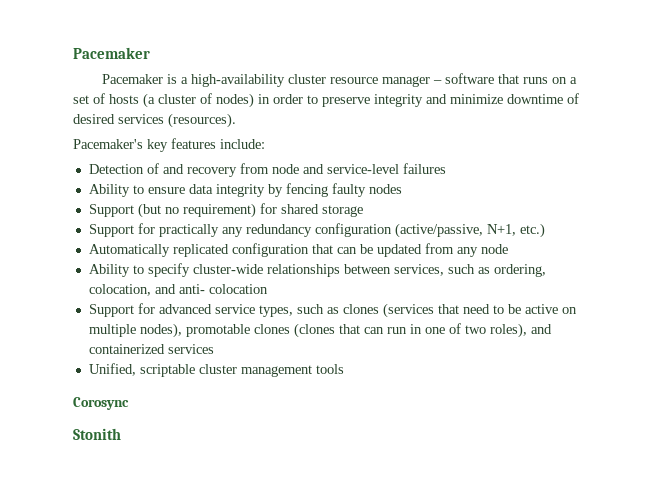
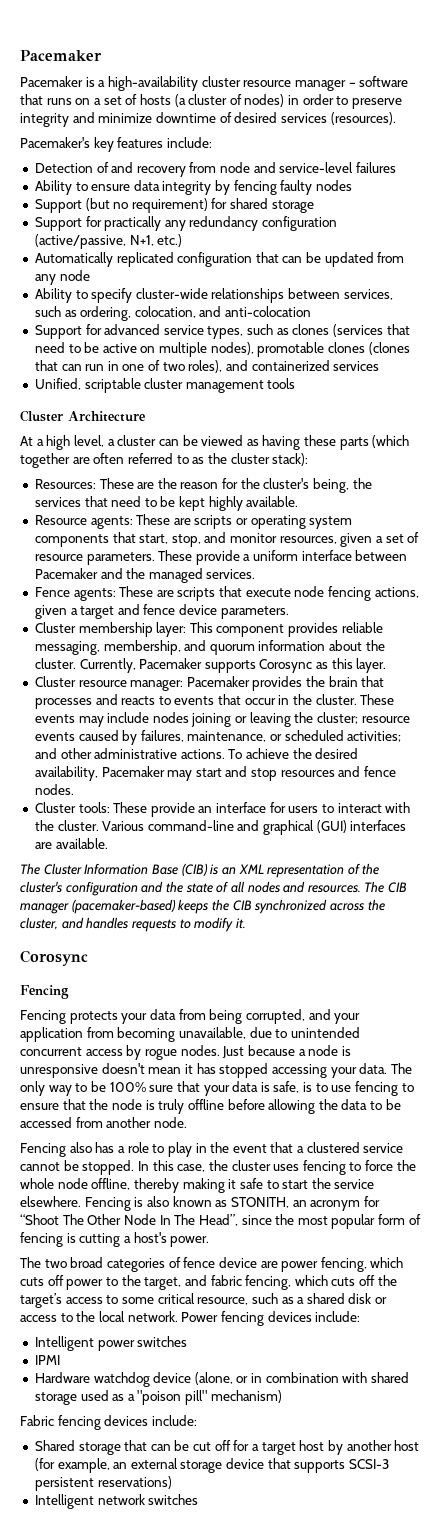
[178,284,268,294] anti- colocation -> [225,306,312,317] anti-colocation
[73,397,129,410] [73,428,121,440] Corosync // Stonith -> [20,410,145,422] [20,435,410,450] [20,453,309,468] [34,478,372,493] [34,496,299,511] [34,514,353,529] [34,532,420,547] [34,550,408,565] [34,568,256,583] [34,586,419,601] [34,604,289,619] [34,622,383,637] [34,640,385,655] [34,658,387,673] [34,676,385,691] [34,694,395,709] [34,712,410,727] [34,730,402,745] [34,748,359,759] [34,766,397,781] [34,784,74,795] [34,802,411,817] [34,820,407,835] [34,838,108,849] [20,863,380,878] [20,881,408,896] [20,899,385,914] [20,917,246,932] [20,950,88,966] [20,985,69,999] [20,1009,361,1024] [20,1027,360,1042] [20,1045,351,1060] [20,1063,412,1078] [20,1081,414,1096] [20,1099,401,1114] [20,1117,187,1128] [20,1142,404,1157] [20,1160,416,1175] [20,1178,375,1193] [20,1196,380,1211] [20,1214,421,1229] [20,1232,210,1247] [20,1257,404,1272] [20,1275,397,1290] [20,1293,388,1308] [20,1311,361,1326] [34,1336,188,1351] [34,1355,60,1365] [34,1372,410,1387] [34,1390,282,1405] [20,1415,197,1430] [34,1440,420,1455] [34,1458,390,1473] [34,1476,172,1491] [34,1494,199,1509] Cluster Architecture // At a high level, a cluster can be viewed as having these parts (which together are often referred to as the cluster stack): // Resources: These are the reason for the cluster's being, the services that need to be kept highly available. // Resource agents: These are scripts or operating system components that start, stop, and monitor resources, given a set of resource parameters. These provide a uniform interface between Pacemaker and the managed services. // Fence agents: These are scripts that execute node fencing actions, given a target and fence device parameters. // Cluster membership layer: This component provides reliable messaging, membership, and quorum information about the cluster. Currently, Pacemaker supports Corosync as this layer. // Cluster resource manager: Pacemaker provides the brain that processes and reacts to events that occur in the cluster. These events may include nodes joining or leaving the cluster; resource events caused by failures, maintenance, or scheduled activities; and other administrative actions. To achieve the desired availability, Pacemaker may start and stop resources and fence nodes. // Cluster tools: These provide an interface for users to interact with the cluster. Various command-line and graphical (GUI) interfaces are available. // The Cluster Information Base (CIB) is an XML representation of the cluster's configuration and the state of all nodes and resources. The CIB manager (pacemaker-based) keeps the CIB synchronized across the cluster, and handles requests to modify it. // Corosync // Fencing // Fencing protects your data from being corrupted, and your application from becoming unavailable, due to unintended concurrent access by rogue nodes. Just because a node is unresponsive doesn't mean it has stopped accessing your data. The only way to be 100% sure that your data is safe, is to use fencing to ensure that the node is truly offline before allowing the data to be accessed from another node. // Fencing also has a role to play in the event that a clustered service cannot be stopped. In this case, the cluster uses fencing to force the whole node offline, thereby making it safe to start the service elsewhere. Fencing is also known as STONITH, an acronym for “Shoot The Other Node In The Head”, since the most popular form of fencing is cutting a host's power. // The two broad categories of fence device are power fencing, which cuts off power to the target, and fabric fencing, which cuts off the target’s access to some critical resource, such as a shared disk or access to the local network. Power fencing devices include: // Intelligent power switches // IPMI // Hardware watchdog device (alone, or in combination with shared storage used as a "poison pill" mechanism) // Fabric fencing devices include: // Shared storage that can be cut off for a target host by another host (for example, an external storage device that supports SCSI-3 persistent reservations) // Intelligent network switches

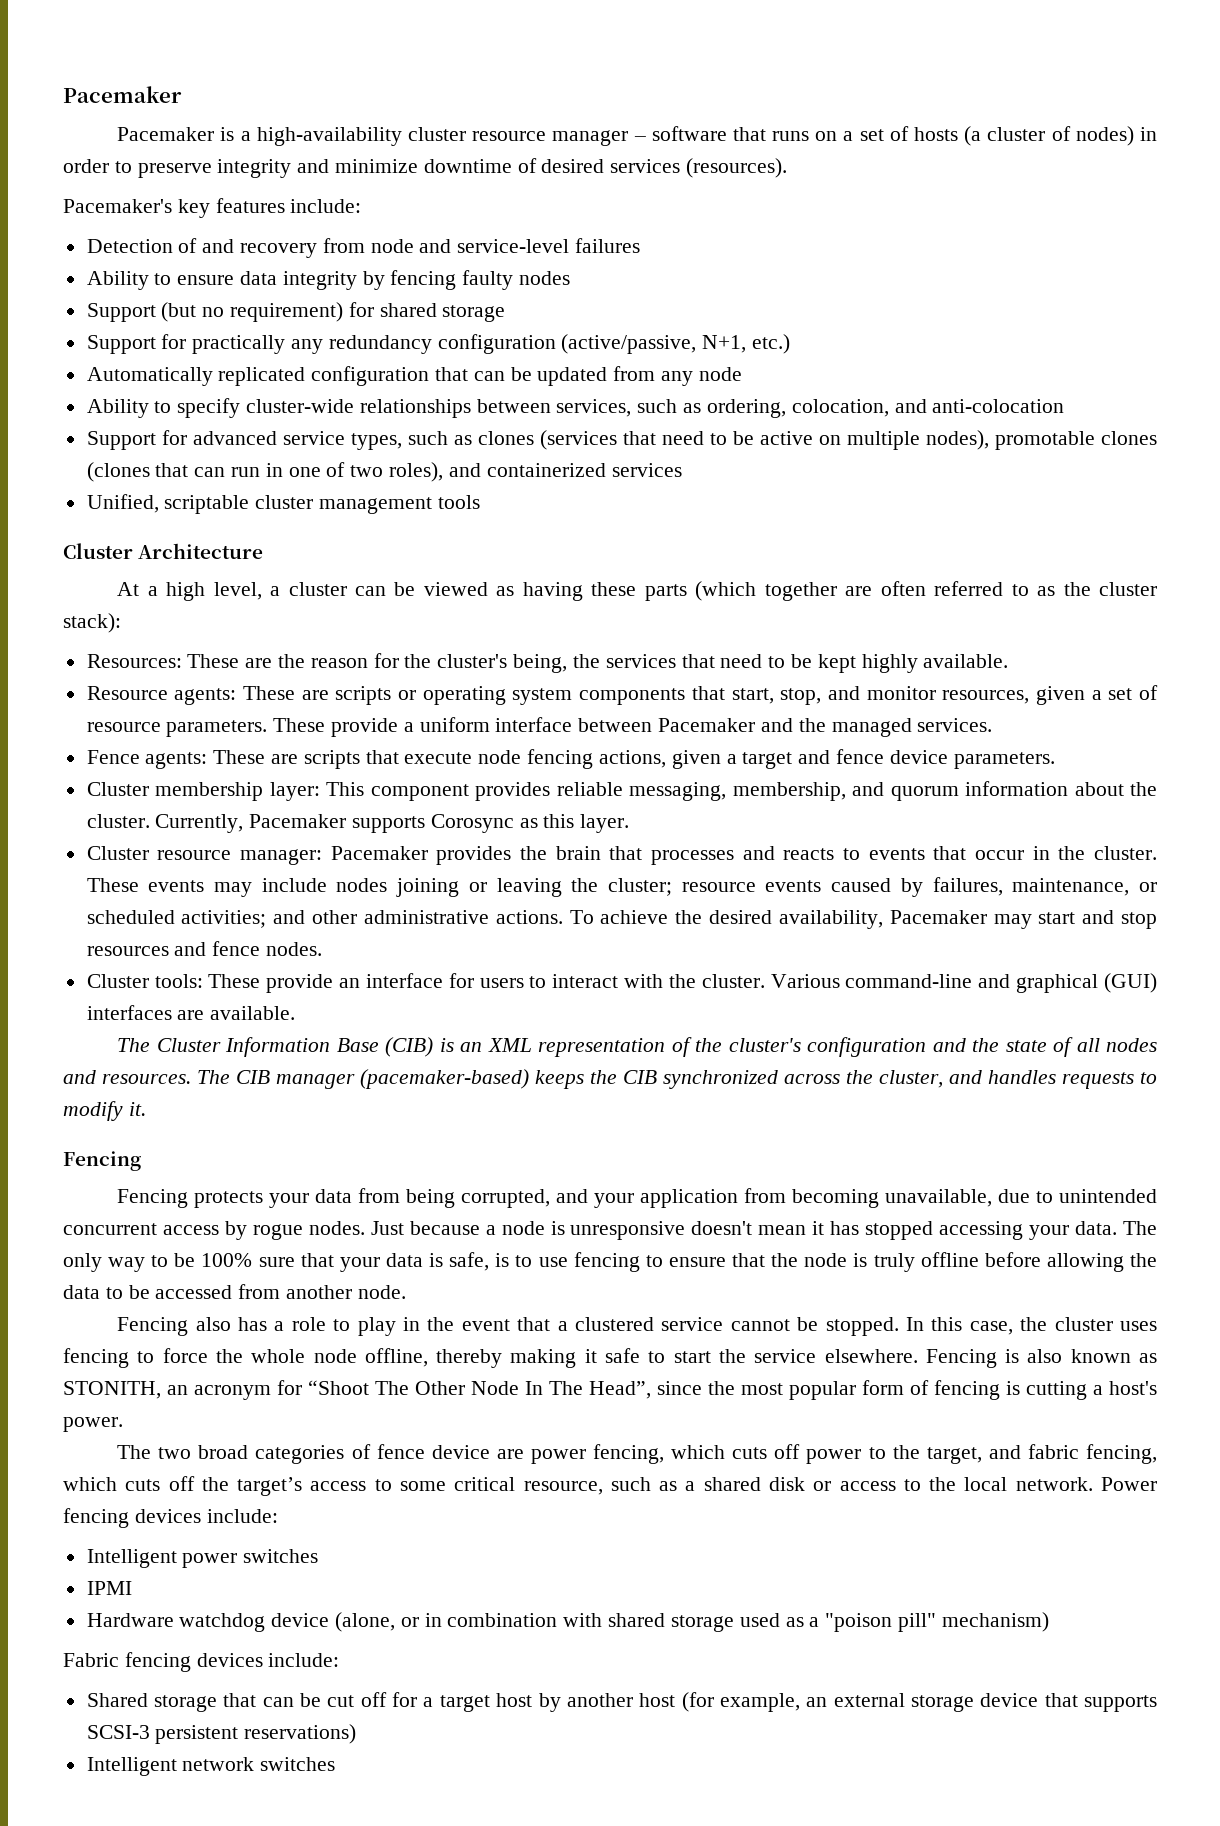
[20,950,88,966] // Corosync -> (146, 1109) none

